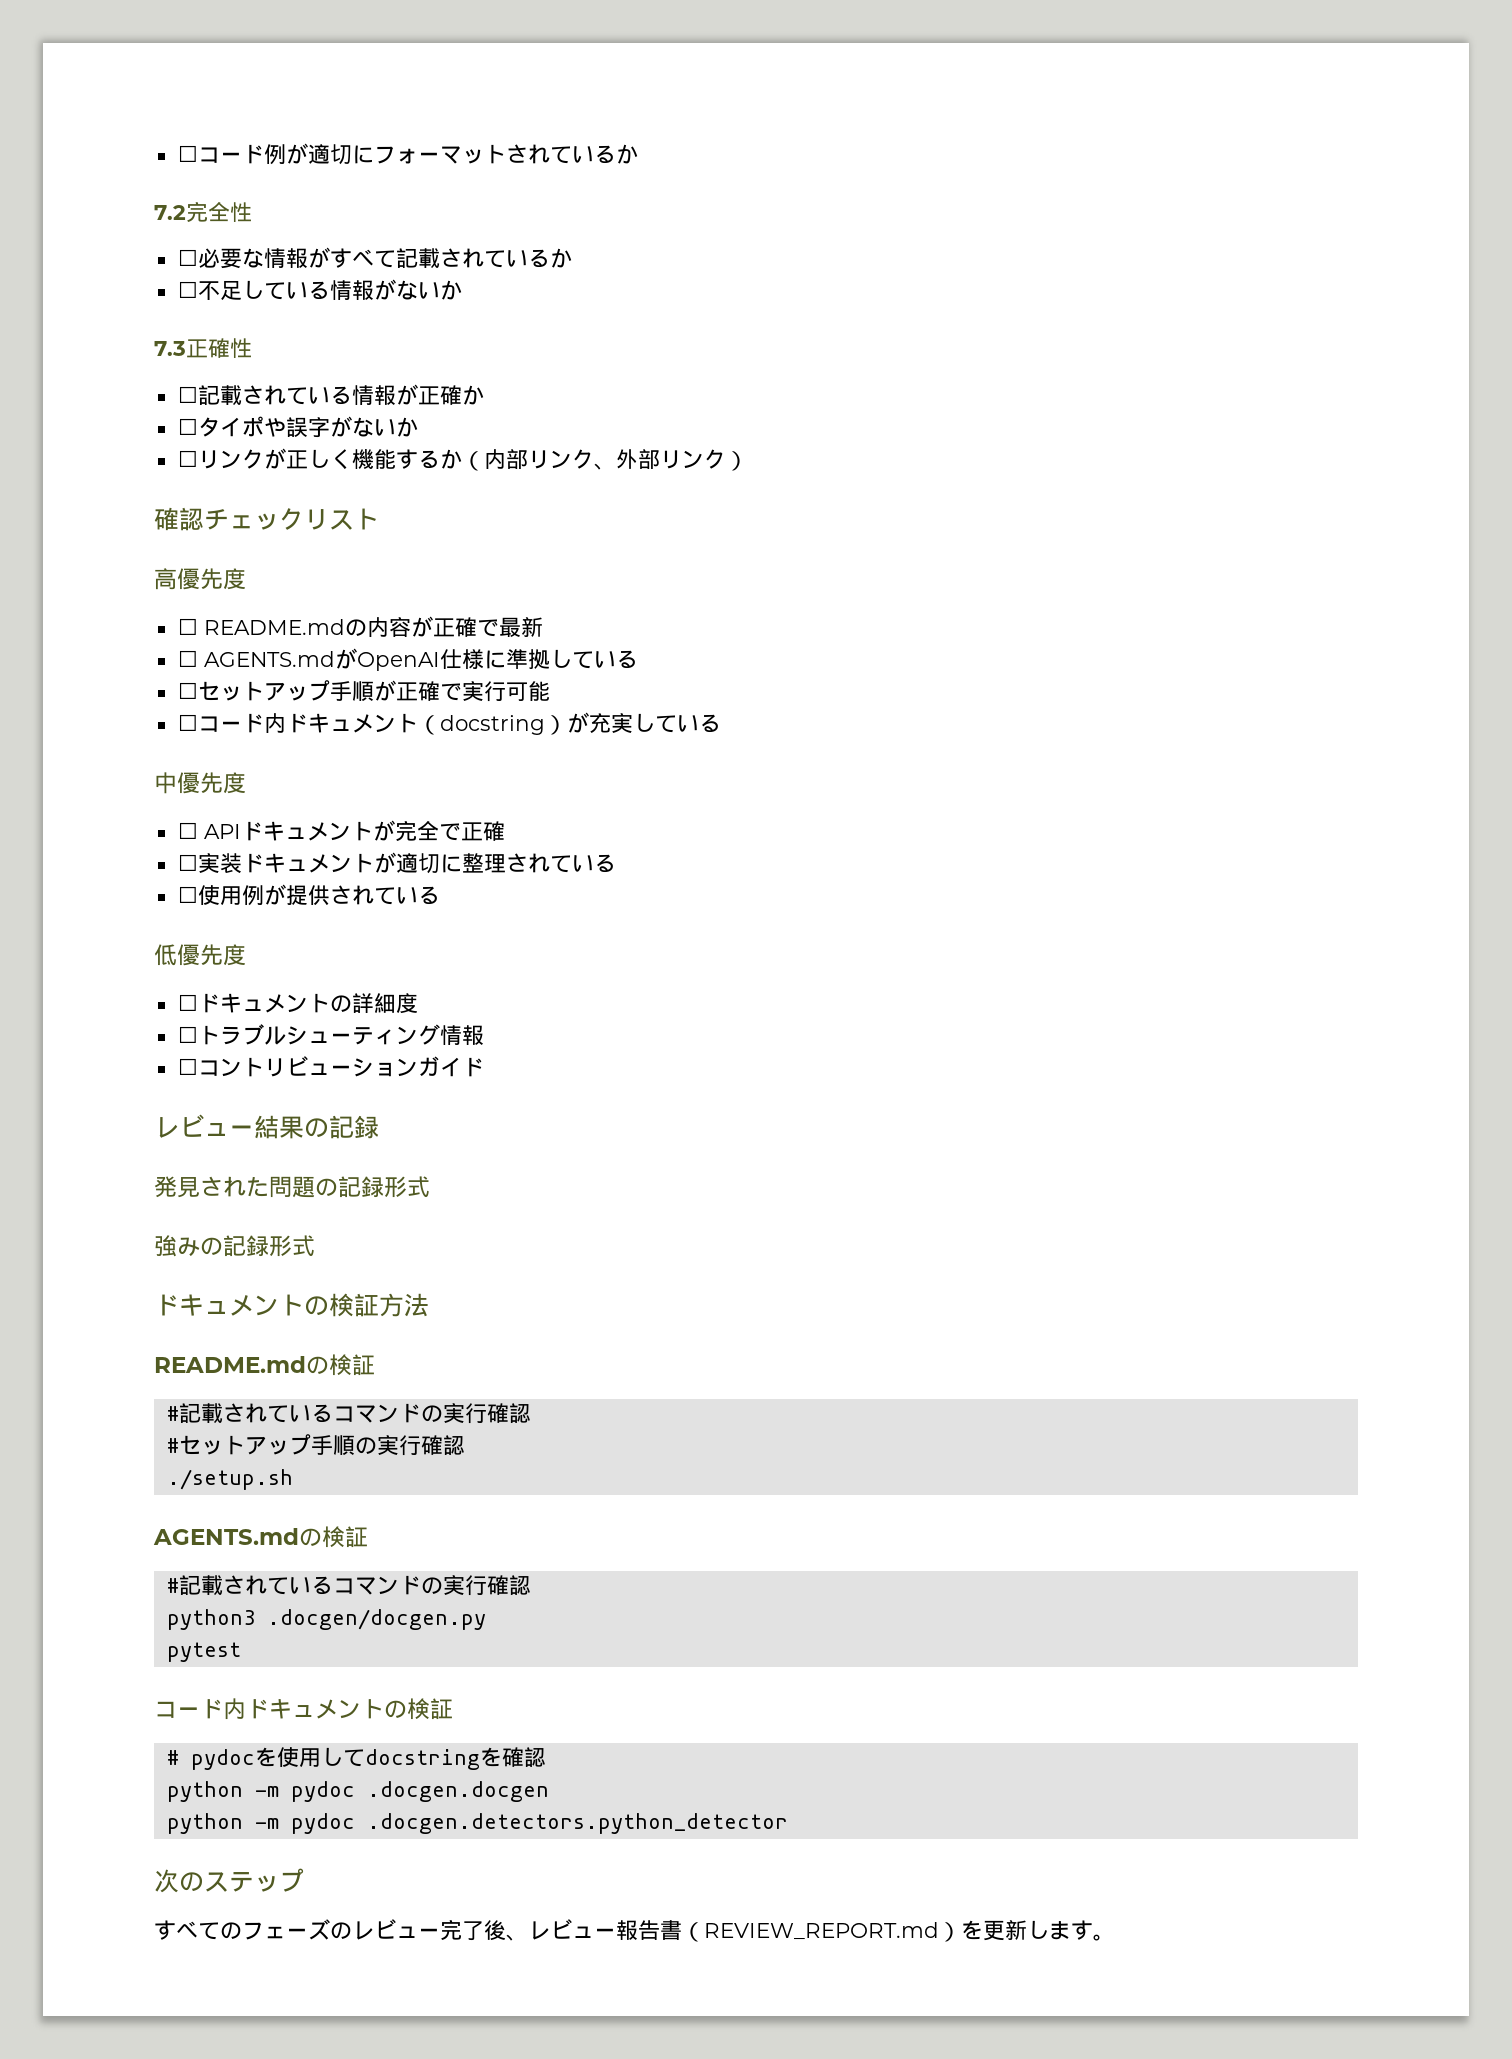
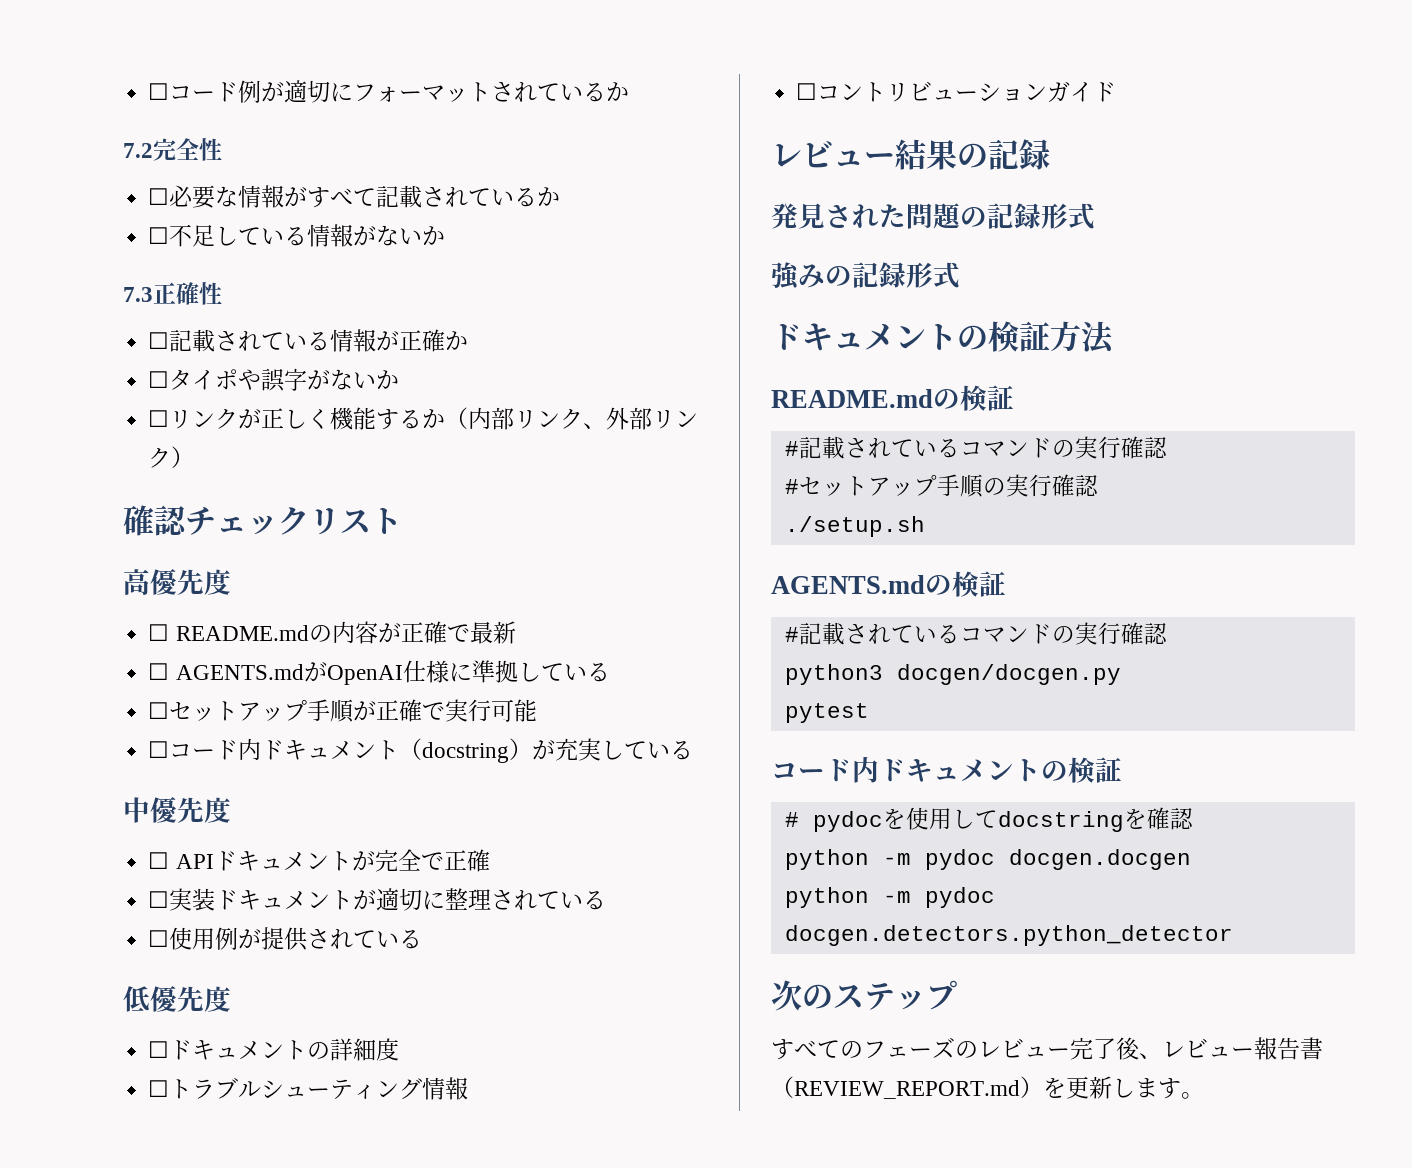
[266,1609,486,1630] .docgen/docgen.py -> [896,664,1121,685] docgen/docgen.py
[366,1781,549,1802] [166,1813,788,1834] .docgen.docgen // python -m pydoc .docgen.detectors.python_detector -> [1008,849,1191,870] [784,887,995,908] [784,925,1233,946] docgen.docgen // python -m pydoc docgen.detectors.python_detector

